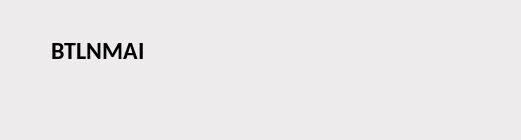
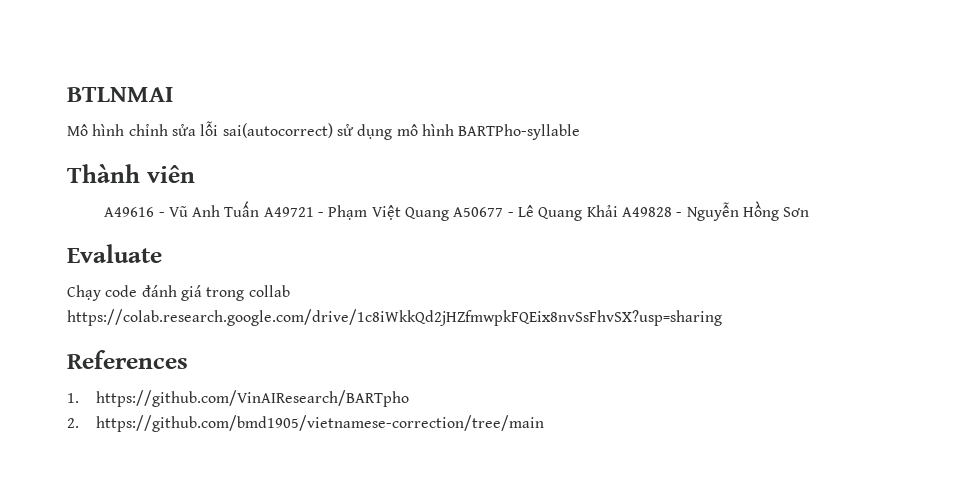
(144, 51) none -> [67,121,581,140] [67,164,195,183] [104,201,810,221] [67,244,162,263] [67,285,290,301] [67,309,722,326] [67,350,188,369] [67,390,410,407] [67,415,545,432] // Mô hình chỉnh sửa lỗi sai(autocorrect) sử dụng mô hình BARTPho-syllable // Thành viên // A49616 - Vũ Anh Tuấn A49721 - Phạm Việt Quang A50677 - Lê Quang Khải A49828 - Nguyễn Hồng Sơn // Evaluate // Chạy code đánh giá trong collab https://colab.research.google.com/drive/1c8iWkkQd2jHZfmwpkFQEix8nvSsFhvSX?usp=sharing // References // 1. https://github.com/VinAIResearch/BARTpho // 2. https://github.com/bmd1905/vietnamese-correction/tree/main

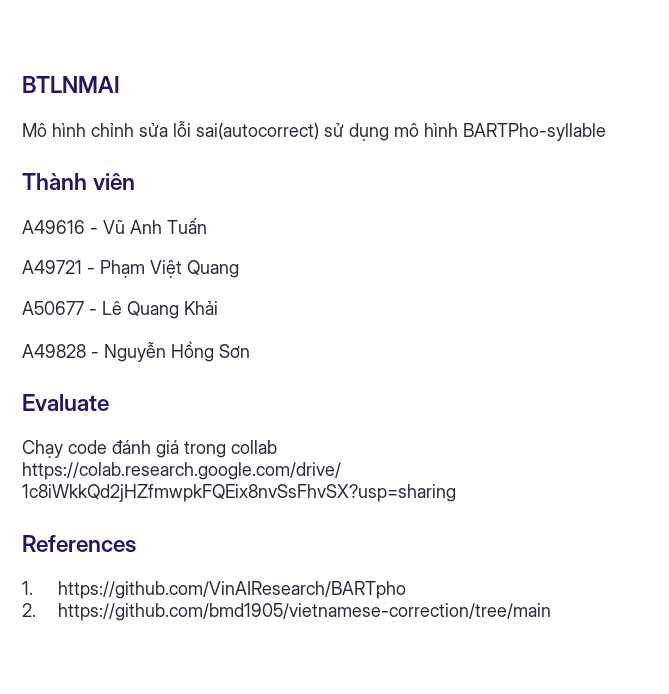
(260, 209) none -> (207, 226) //
(450, 214) none -> (239, 269) //
(618, 211) none -> (218, 308) //

